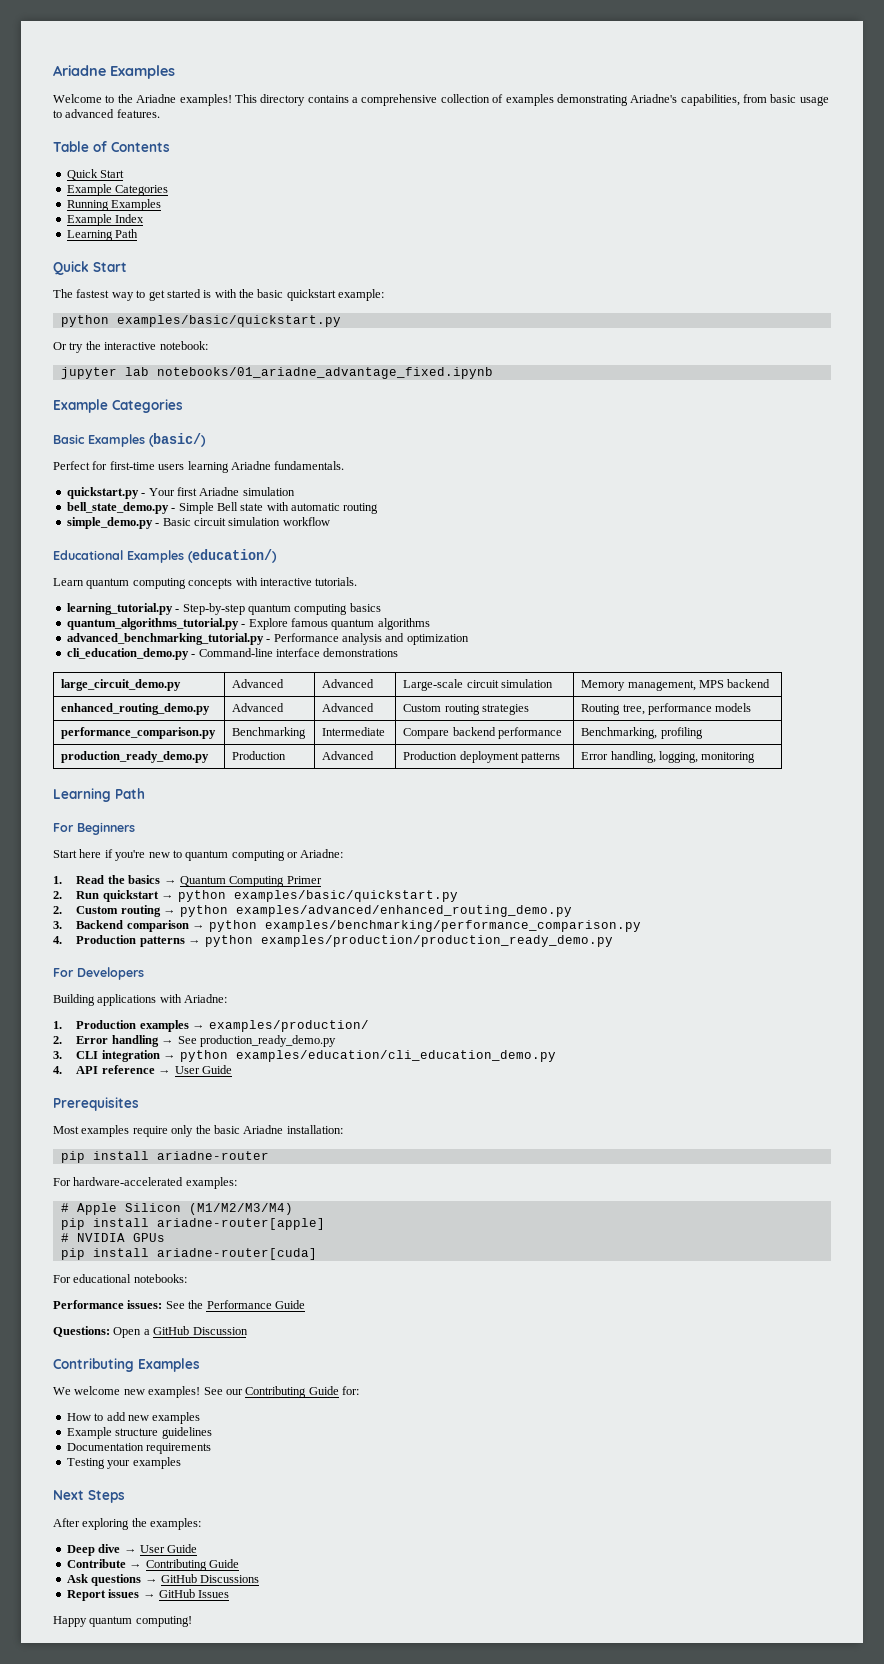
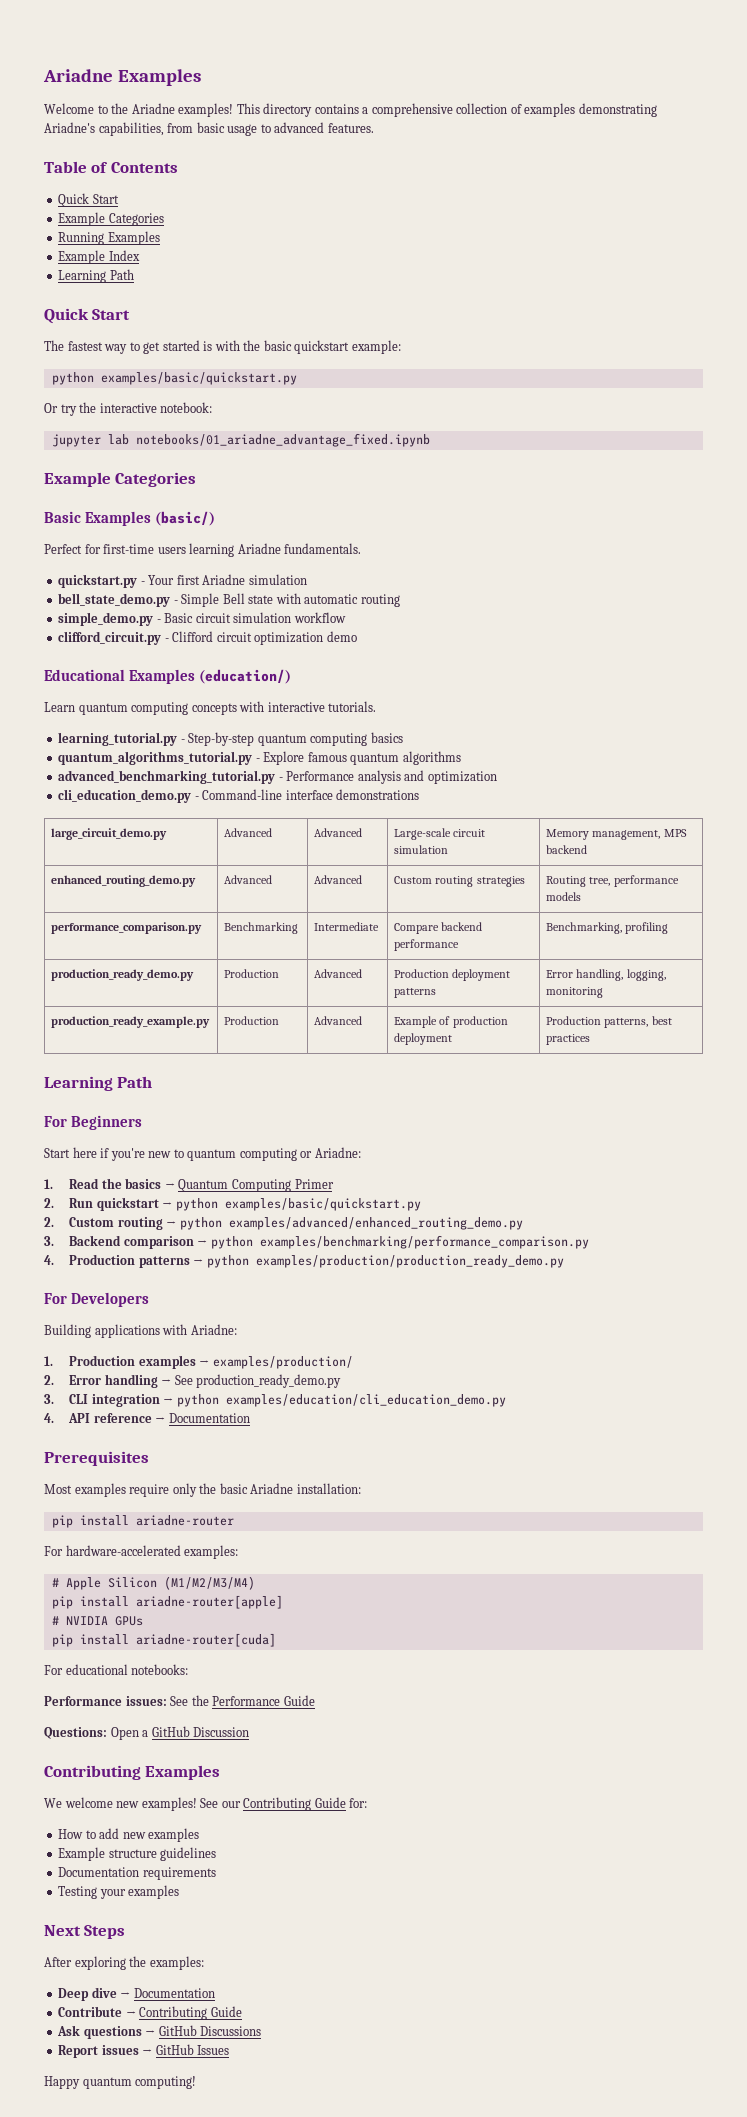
(330, 521) none -> [58,631,357,645] // clifford_circuit.py - Clifford circuit optimization demo
(756, 757) none -> [51,1016,211,1028] [224,1016,280,1025] [314,1016,363,1025] [394,1016,508,1028] [394,1033,453,1045] [546,1016,672,1028] [546,1034,591,1045] // production_ready_example.py | Production | Advanced | Example of production deployment | Production patterns, best practices
[174,1065,232,1074] User Guide -> [168,1413,250,1423] Documentation
[139,1544,198,1553] User Guide -> [133,1988,215,1998] Documentation

